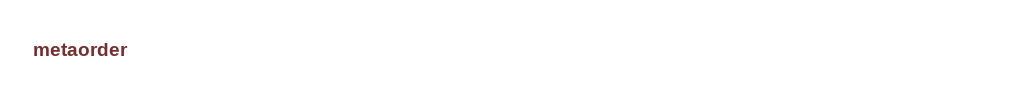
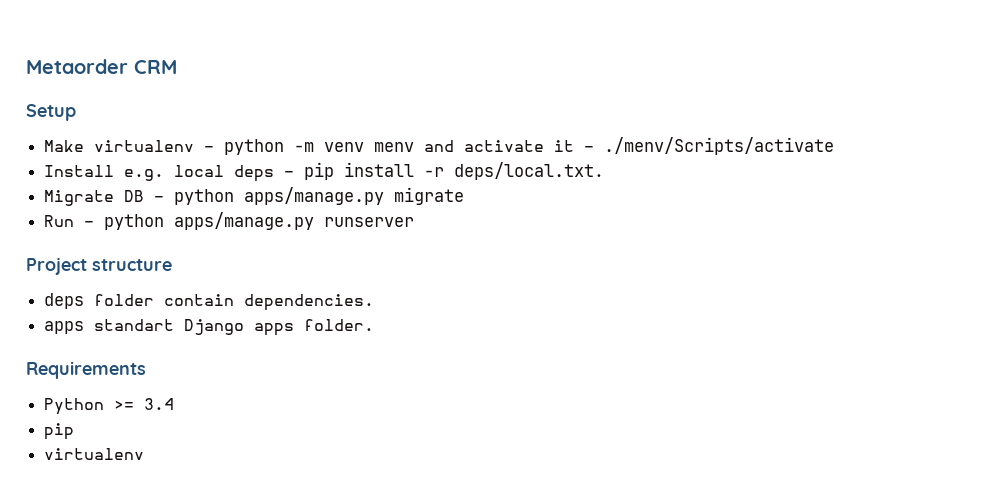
[33,43,128,56] metaorder -> [26,59,177,74] [26,104,76,121] [43,137,834,155] [43,162,604,182] [43,187,464,206] [43,212,414,230] [26,257,172,275] [43,293,374,311] [43,319,374,336] [26,361,146,379] [43,398,174,415] [43,423,74,440] [43,448,144,460] Metaorder CRM // Setup // Make virtualenv - python -m venv menv and activate it - ./menv/Scripts/activate // Install e.g. local deps - pip install -r deps/local.txt. // Migrate DB - python apps/manage.py migrate // Run - python apps/manage.py runserver // Project structure // deps folder contain dependencies. // apps standart Django apps folder. // Requirements // Python >= 3.4 // pip // virtualenv

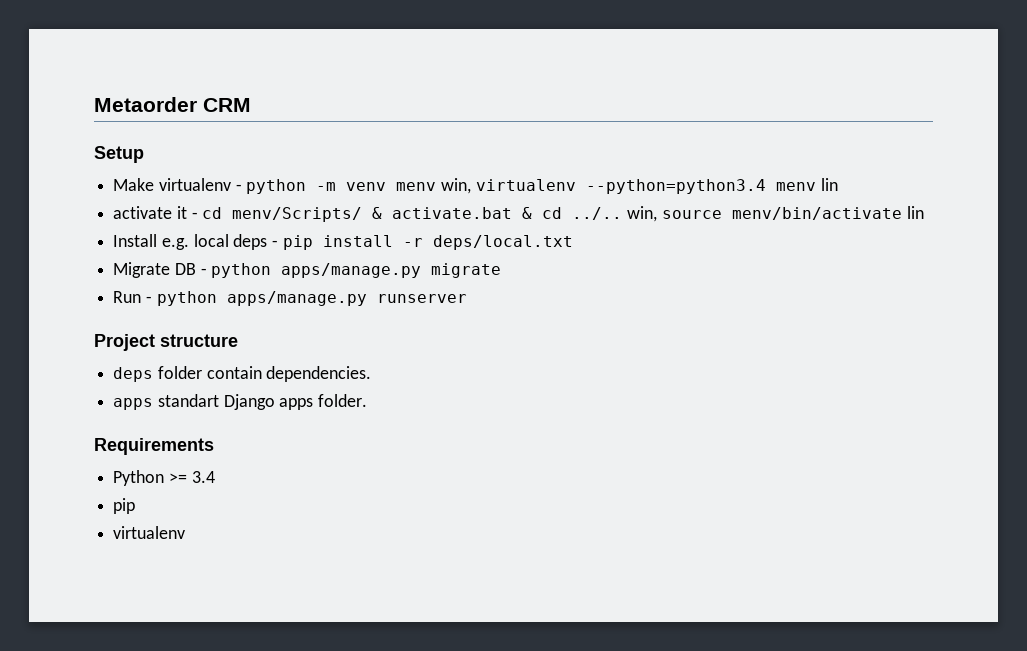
[423,137,834,155] and activate it - ./menv/Scripts/activate -> [441,178,838,194] [113,206,924,222] win, virtualenv --python=python3.4 menv lin // activate it - cd menv/Scripts/ & activate.bat & cd ../.. win, source menv/bin/activate lin
[453,162,604,180] deps/local.txt. -> [432,235,573,250] deps/local.txt

